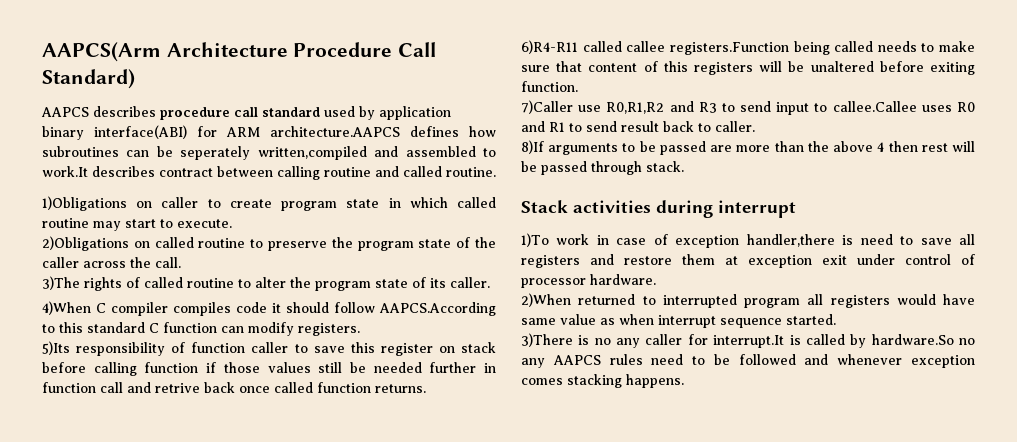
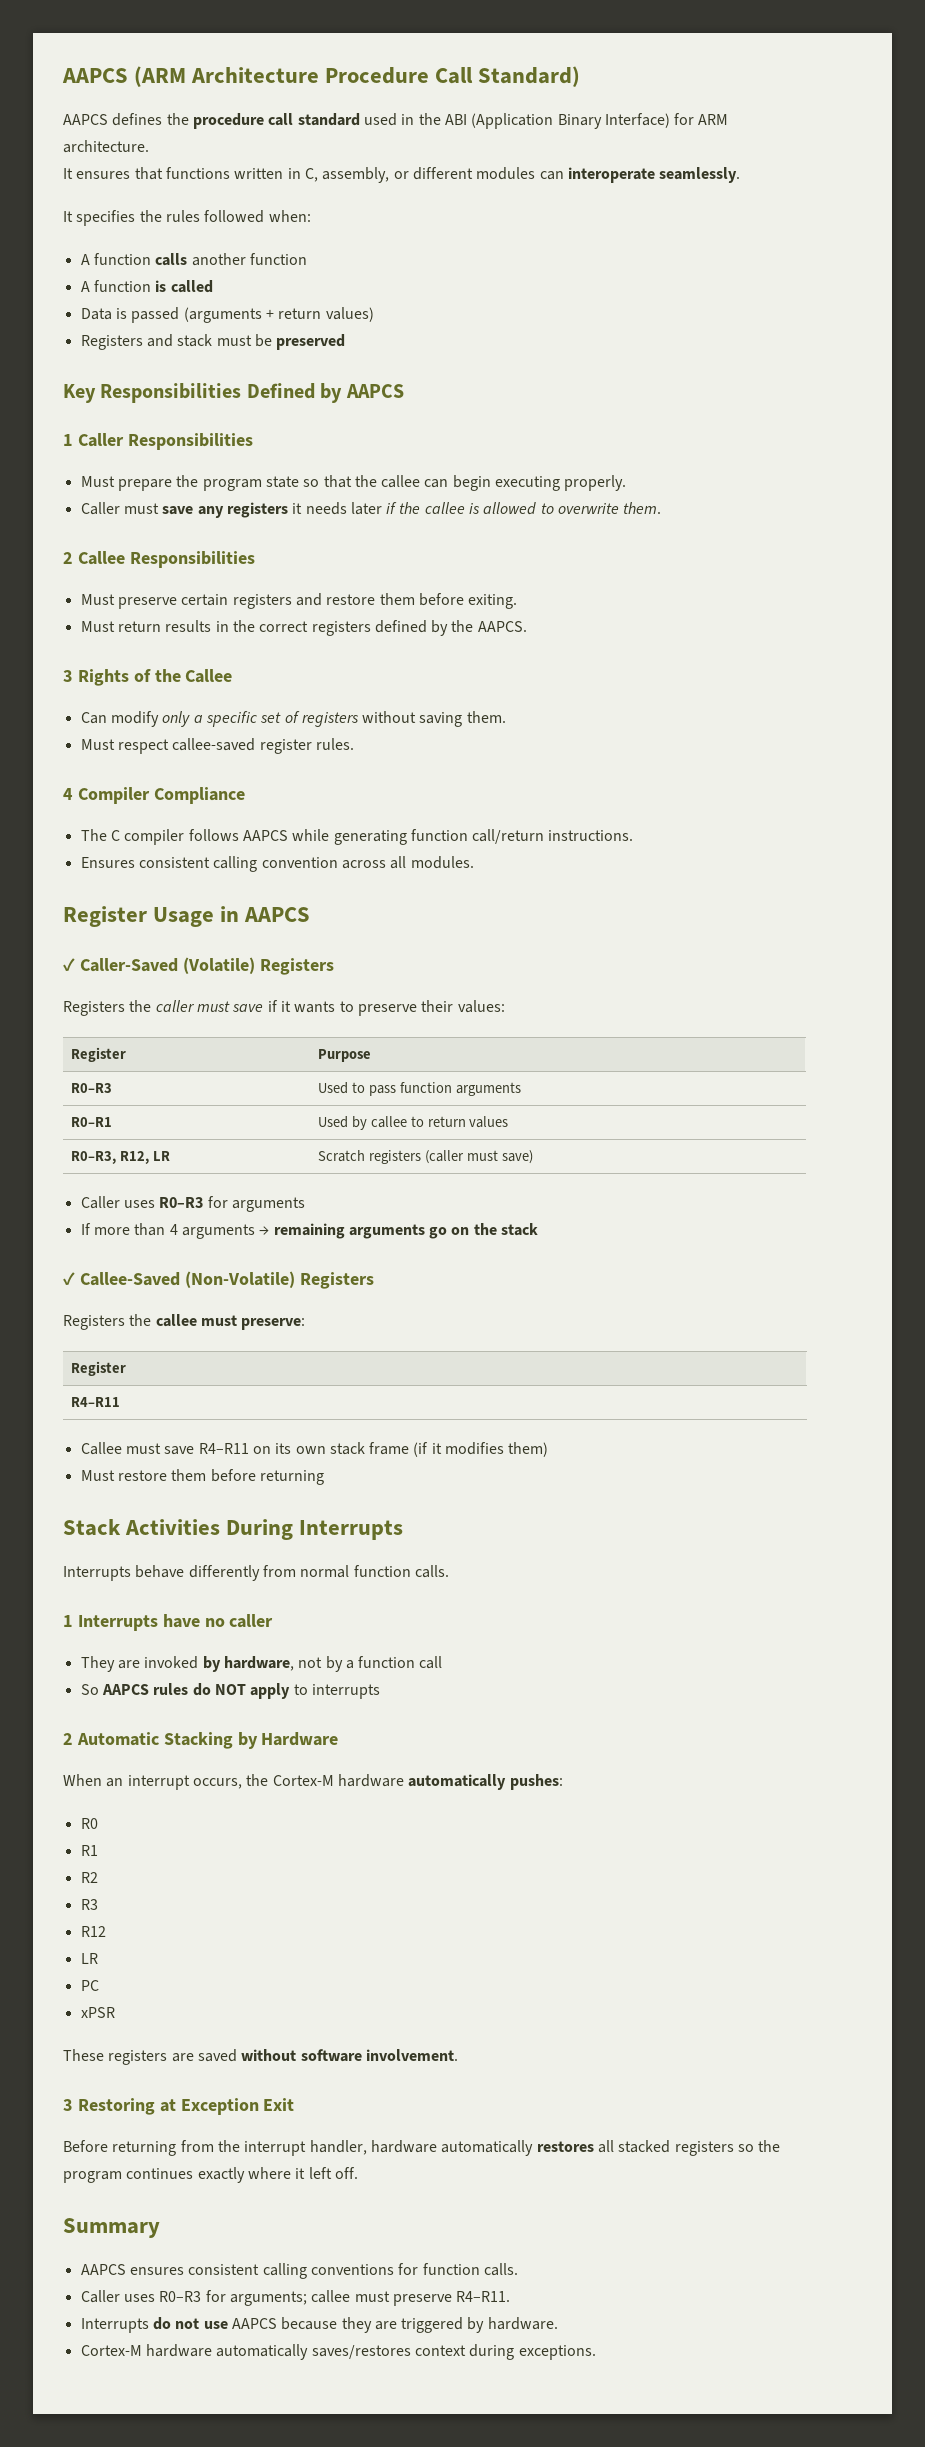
[42,42,161,62] AAPCS(Arm -> [62,66,187,87] AAPCS (ARM
[93,106,156,117] describes -> [112,113,189,126] defines the
[359,106,451,120] [42,125,496,140] [42,146,496,160] [42,166,496,180] [42,196,497,211] [42,218,232,231] [42,236,497,251] [42,257,181,268] [42,276,490,291] [42,301,496,316] [42,322,360,336] [42,341,497,356] [42,362,496,376] [42,382,426,393] [521,40,975,55] [521,61,975,75] [521,81,578,92] [521,100,975,115] [521,121,755,132] [521,140,975,155] [521,161,684,175] [521,200,796,218] [521,233,976,248] [521,254,975,268] [521,274,656,288] [521,293,975,308] [521,314,836,328] [521,333,975,348] [521,354,975,368] [521,374,684,388] by application binary interface(ABI) for ARM architecture.AAPCS defines how subroutines can be seperately written,compiled and assembled to work.It describes contract between calling routine and called routine. // 1)Obligations on caller to create program state in which called routine may start to execute. // 2)Obligations on called routine to preserve the program state of the caller across the call. // 3)The rights of called routine to alter the program state of its caller. // 4)When C compiler compiles code it should follow AAPCS.According to this standard C function can modify registers. // 5)Its responsibility of function caller to save this register on stack before calling function if those values still be needed further in function call and retrive back once called function returns. // 6)R4-R11 called callee registers.Function being called needs to make sure that content of this registers will be unaltered before exiting function. // 7)Caller use R0,R1,R2 and R3 to send input to callee.Callee uses R0 and R1 to send result back to caller. // 8)If arguments to be passed are more than the above 4 then rest will be passed through stack. // Stack activities during interrupt // 1)To work in case of exception handler,there is need to save all registers and restore them at exception exit under control of processor hardware. // 2)When returned to interrupted program all registers would have same value as when interrupt sequence started. // 3)There is no any caller for interrupt.It is called by hardware.So no any AAPCS rules need to be followed and whenever exception comes stacking happens. -> [401,113,729,129] [63,140,149,153] [63,167,741,183] [63,210,311,226] [80,253,307,266] [80,280,213,293] [80,307,374,323] [80,334,346,350] [63,383,404,403] [63,433,253,450] [80,475,627,491] [80,502,662,518] [63,551,255,568] [80,593,518,609] [80,620,527,636] [63,669,233,686] [80,711,506,727] [80,738,354,754] [63,787,245,804] [80,829,634,845] [80,856,474,872] [63,906,311,927] [63,957,334,975] [63,1000,505,1016] [70,1047,126,1062] [317,1049,371,1062] [70,1083,112,1093] [317,1082,521,1096] [70,1117,112,1127] [317,1116,509,1130] [70,1151,170,1164] [317,1150,533,1164] [80,1196,305,1212] [80,1223,539,1239] [63,1271,374,1289] [63,1314,306,1330] [70,1361,126,1376] [70,1397,120,1407] [80,1442,549,1457] [80,1469,324,1485] [63,1519,404,1540] [63,1565,449,1581] [63,1614,274,1631] [80,1656,443,1672] [80,1683,380,1699] [63,1732,339,1749] [63,1774,563,1790] [80,1818,98,1829] [80,1845,98,1856] [80,1872,98,1883] [80,1899,98,1910] [80,1926,106,1937] [80,1953,98,1964] [80,1980,99,1991] [80,2007,115,2018] [63,2049,458,2065] [63,2098,295,2115] [63,2140,781,2156] [63,2167,358,2183] [63,2218,160,2238] [80,2263,518,2279] [80,2290,511,2306] [80,2317,558,2333] [80,2344,596,2360] in the ABI (Application Binary Interface) for ARM architecture. // It ensures that functions written in C, assembly, or different modules can interoperate seamlessly. // It specifies the rules followed when: // A function calls another function // A function is called // Data is passed (arguments + return values) // Registers and stack must be preserved // Key Responsibilities Defined by AAPCS // 1 Caller Responsibilities // Must prepare the program state so that the callee can begin executing properly. // Caller must save any registers it needs later if the callee is allowed to overwrite them. // 2 Callee Responsibilities // Must preserve certain registers and restore them before exiting. // Must return results in the correct registers defined by the AAPCS. // 3 Rights of the Callee // Can modify only a specific set of registers without saving them. // Must respect callee-saved register rules. // 4 Compiler Compliance // The C compiler follows AAPCS while generating function call/return instructions. // Ensures consistent calling convention across all modules. // Register Usage in AAPCS // ✓ Caller-Saved (Volatile) Registers // Registers the caller must save if it wants to preserve their values: // Register | Purpose // R0–R3 | Used to pass function arguments // R0–R1 | Used by callee to return values // R0–R3, R12, LR | Scratch registers (caller must save) // Caller uses R0–R3 for arguments // If more than 4 arguments → remaining arguments go on the stack // ✓ Callee-Saved (Non-Volatile) Registers // Registers the callee must preserve: // Register // R4–R11 // Callee must save R4–R11 on its own stack frame (if it modifies them) // Must restore them before returning // Stack Activities During Interrupts // Interrupts behave differently from normal function calls. // 1 Interrupts have no caller // They are invoked by hardware, not by a function call // So AAPCS rules do NOT apply to interrupts // 2 Automatic Stacking by Hardware // When an interrupt occurs, the Cortex-M hardware automatically pushes: // R0 // R1 // R2 // R3 // R12 // LR // PC // xPSR // These registers are saved without software involvement. // 3 Restoring at Exception Exit // Before returning from the interrupt handler, hardware automatically restores all stacked registers so the program continues exactly where it left off. // Summary // AAPCS ensures consistent calling conventions for function calls. // Caller uses R0–R3 for arguments; callee must preserve R4–R11. // Interrupts do not use AAPCS because they are triggered by hardware. // Cortex-M hardware automatically saves/restores context during exceptions.

